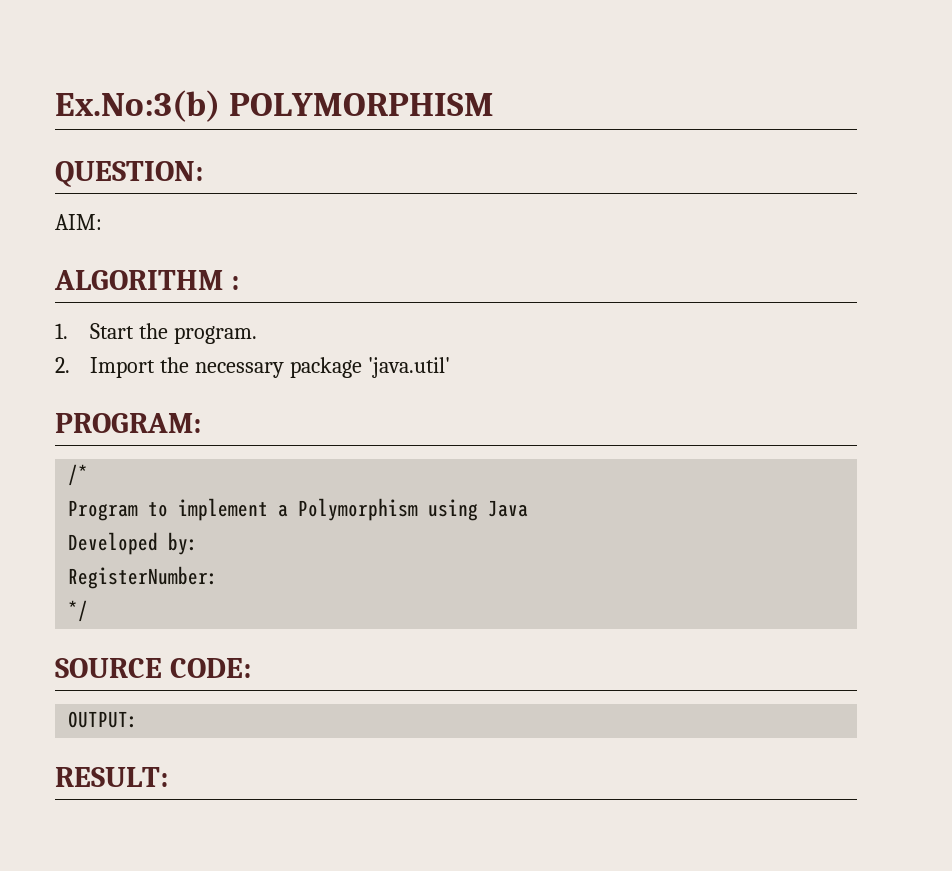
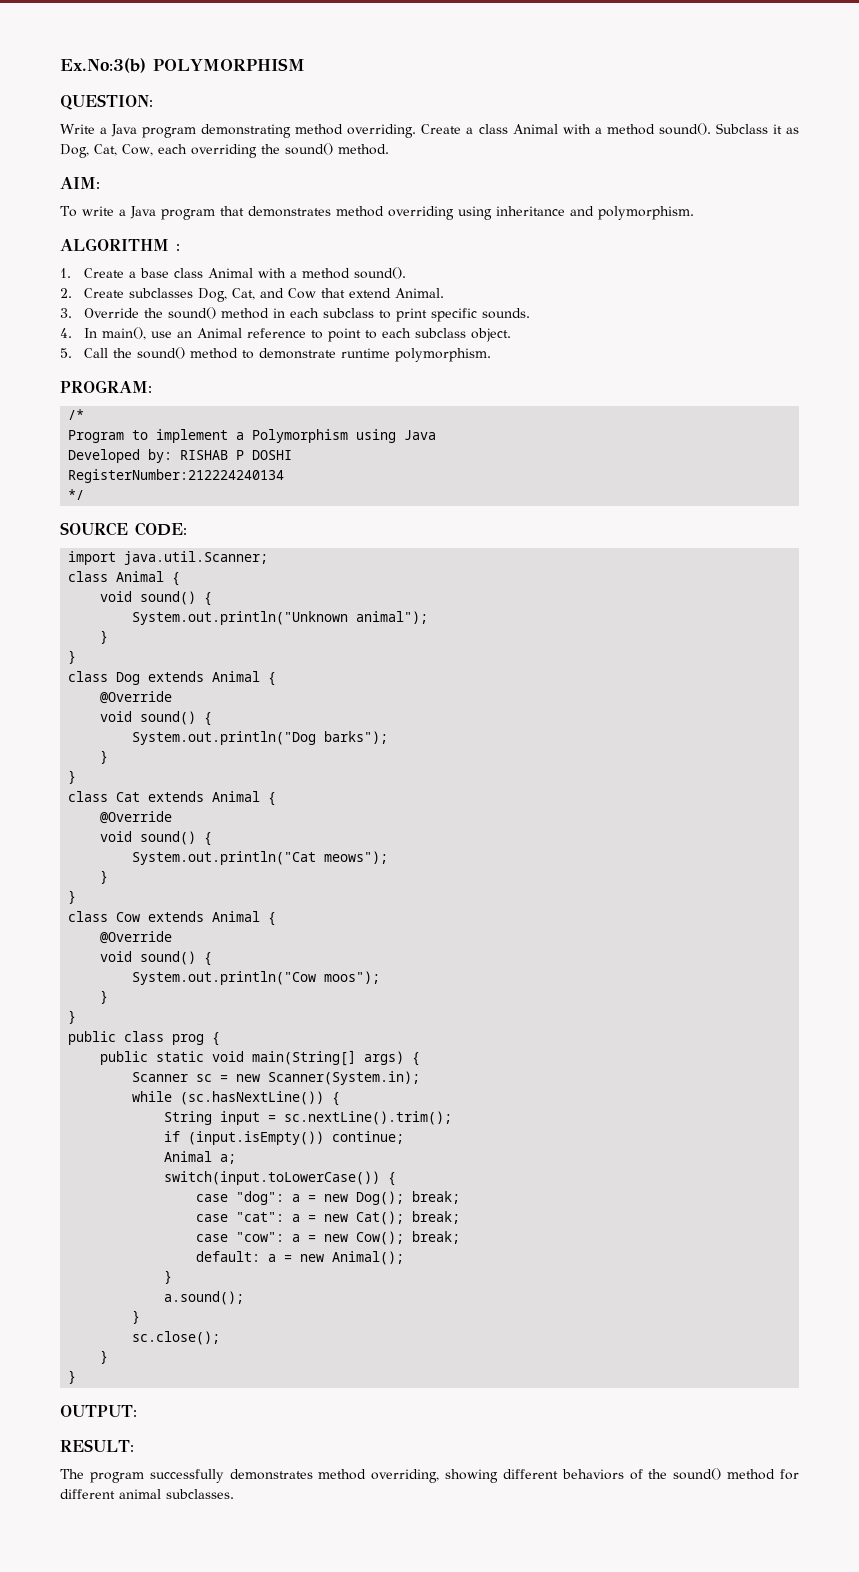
[55,214,102,230] [54,270,239,290] [55,323,258,344] [55,357,451,378] AIM: // ALGORITHM : // 1. Start the program. // 2. Import the necessary package 'java.util' -> [60,123,799,138] [60,143,389,158] [60,177,100,189] [60,206,694,220] [60,238,180,251] [60,267,407,279] [60,288,445,302] [60,307,531,322] [60,327,512,342] [60,347,492,362] Write a Java program demonstrating method overriding. Create a class Animal with a method sound(). Subclass it as Dog, Cat, Cow, each overriding the sound() method. // AIM: // To write a Java program that demonstrates method overriding using inheritance and polymorphism. // ALGORITHM : // 1. Create a base class Animal with a method sound(). // 2. Create subclasses Dog, Cat, and Cow that extend Animal. // 3. Override the sound() method in each subclass to print specific sounds. // 4. In main(), use an Animal reference to point to each subclass object. // 5. Call the sound() method to demonstrate runtime polymorphism.
[68,566,219,589] // RegisterNumber: -> [180,450,293,460] [68,469,285,483] RISHAB P DOSHI // RegisterNumber:212224240134
[68,711,139,728] [55,767,168,787] OUTPUT: // RESULT: -> [68,551,269,565] [68,571,181,586] [100,591,213,606] [132,611,429,625] [100,630,109,644] [68,650,77,664] [68,671,277,686] [100,691,173,704] [100,711,213,726] [132,731,389,745] [100,750,109,764] [68,770,77,784] [68,791,277,806] [100,811,173,824] [100,831,213,846] [132,851,389,865] [100,870,109,884] [68,890,77,904] [68,911,277,926] [100,931,173,944] [100,951,213,966] [132,971,381,985] [100,990,109,1004] [68,1010,77,1024] [68,1031,221,1046] [100,1050,421,1066] [132,1071,421,1085] [132,1091,341,1106] [164,1111,453,1125] [164,1131,405,1145] [164,1151,237,1164] [164,1171,397,1186] [196,1191,461,1205] [196,1211,461,1225] [196,1231,461,1245] [196,1251,405,1265] [164,1270,173,1284] [164,1291,245,1305] [132,1310,141,1324] [132,1331,221,1345] [100,1350,109,1364] [68,1370,77,1384] [60,1405,137,1417] [60,1439,134,1452] [60,1468,799,1483] [60,1489,234,1499] import java.util.Scanner; // class Animal { // void sound() { // System.out.println("Unknown animal"); // } // } // class Dog extends Animal { // @Override // void sound() { // System.out.println("Dog barks"); // } // } // class Cat extends Animal { // @Override // void sound() { // System.out.println("Cat meows"); // } // } // class Cow extends Animal { // @Override // void sound() { // System.out.println("Cow moos"); // } // } // public class prog { // public static void main(String[] args) { // Scanner sc = new Scanner(System.in); // while (sc.hasNextLine()) { // String input = sc.nextLine().trim(); // if (input.isEmpty()) continue; // Animal a; // switch(input.toLowerCase()) { // case "dog": a = new Dog(); break; // case "cat": a = new Cat(); break; // case "cow": a = new Cow(); break; // default: a = new Animal(); // } // a.sound(); // } // sc.close(); // } // } // OUTPUT: // RESULT: // The program successfully demonstrates method overriding, showing different behaviors of the sound() method for different animal subclasses.

